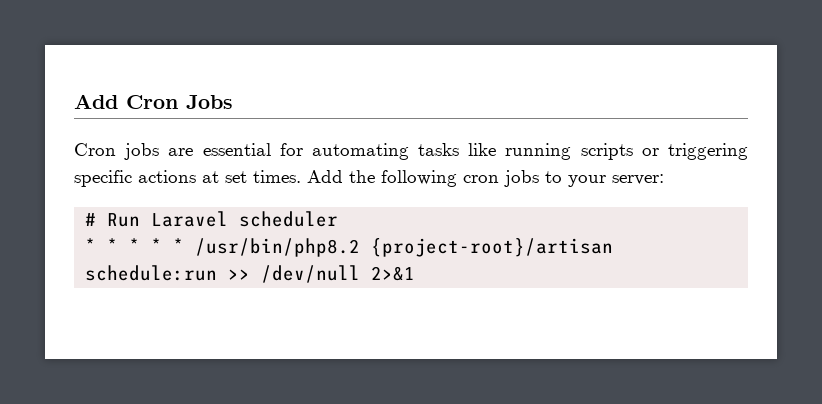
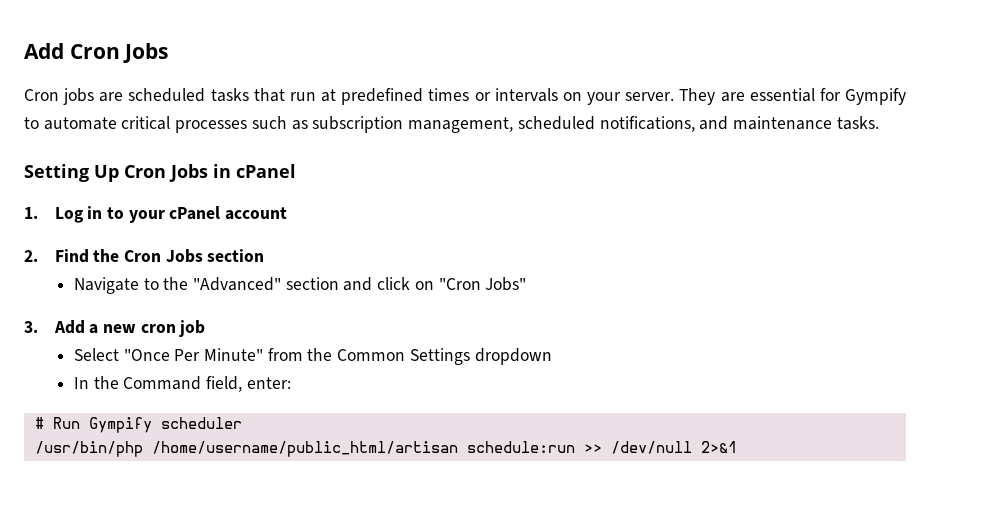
[202,143,748,160] [74,170,664,187] essential for automating tasks like running scripts or triggering specific actions at set times. Add the following cron jobs to your server: -> [128,88,906,105] [24,116,879,133] [24,164,296,182] [24,206,288,223] [24,249,265,263] [73,277,527,294] [24,320,206,337] [73,348,552,365] [73,376,291,392] scheduled tasks that run at predefined times or intervals on your server. They are essential for Gympify to automate critical processes such as subscription management, scheduled notifications, and maintenance tasks. // Setting Up Cron Jobs in cPanel // 1. Log in to your cPanel account // 2. Find the Cron Jobs section // Navigate to the "Advanced" section and click on "Cron Jobs" // 3. Add a new cron job // Select "Once Per Minute" from the Common Settings dropdown // In the Command field, enter:
[151,211,229,227] Laravel -> [88,417,152,433] Gympify
[85,238,614,257] * * * * * /usr/bin/php8.2 {project-root}/artisan -> [34,441,458,457] /usr/bin/php /home/username/public_html/artisan

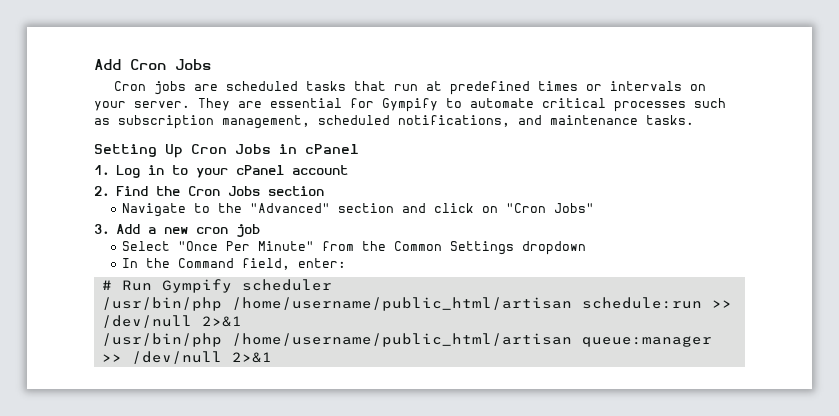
(737, 447) none -> [101,333,712,347] [101,351,272,364] // /usr/bin/php /home/username/public_html/artisan queue:manager >> /dev/null 2>&1

